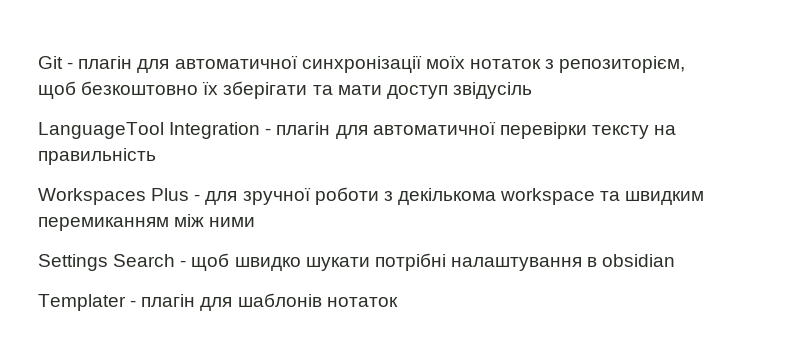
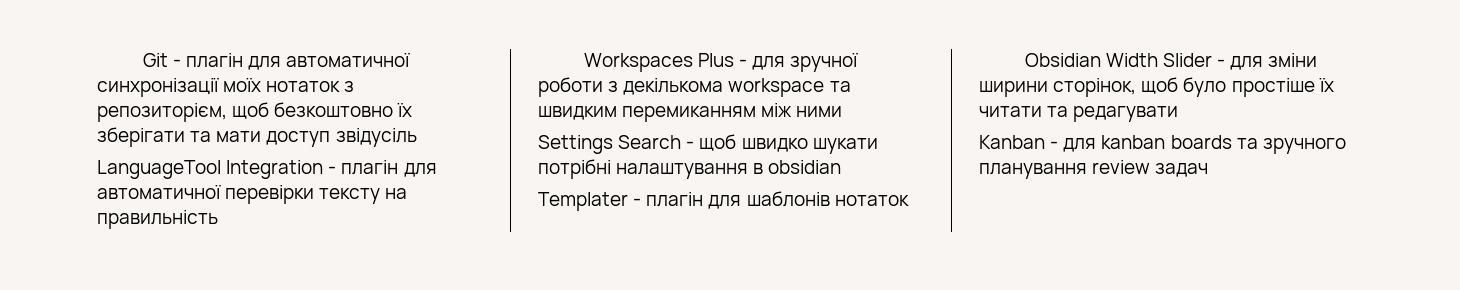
(398, 302) none -> [1024,53,1318,70] [979,77,1334,97] [979,106,1179,122] [979,135,1346,154] [979,160,1209,179] // Obsidian Width Slider - для зміни ширини сторінок, щоб було простіше їх читати та редагувати // Kanban - для kanban boards та зручного планування review задач

